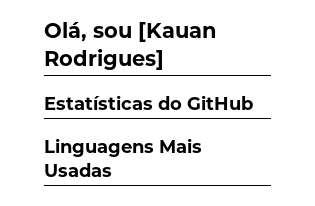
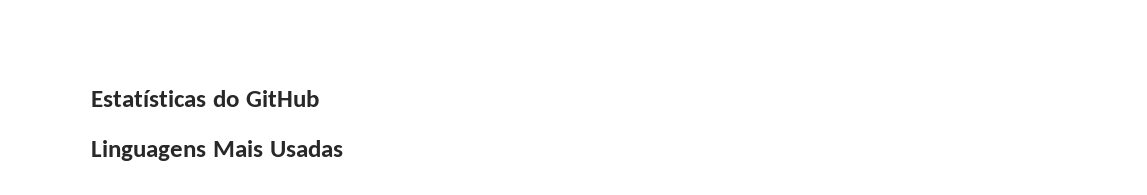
[44,22,217,42] [44,49,164,70] Olá, sou [Kauan Rodrigues] // -> (91, 98) none

